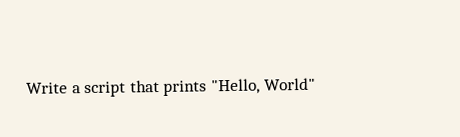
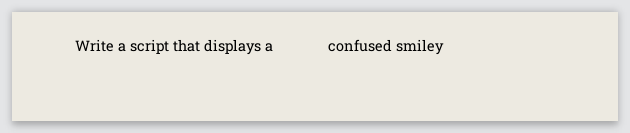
[163,77,316,96] prints "Hello, World" -> [204,39,444,55] displays a confused smiley

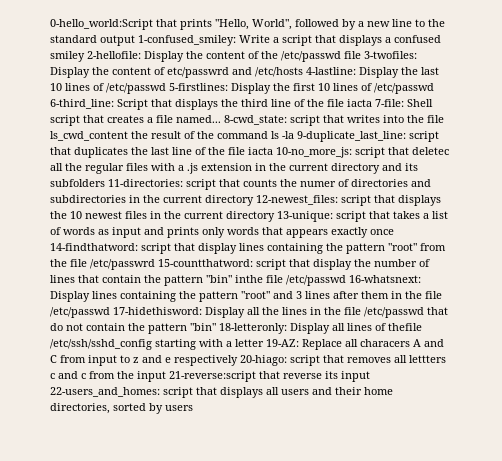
(75, 45) none -> [50,19,445,30] [50,35,236,46] 0-hello_world:Script that prints "Hello, World", followed by a new line to the standard output 1-confused_smiley:
(444, 47) none -> [87,51,417,62] [50,67,439,78] [50,83,434,94] [50,99,433,110] [50,115,444,126] [50,131,439,142] [50,147,449,158] [50,163,418,174] [50,179,431,190] [50,195,441,206] [50,211,448,222] [50,227,394,238] [50,243,446,254] [50,259,430,270] [50,275,421,286] [50,291,442,302] [50,307,448,318] [50,323,422,334] [50,339,444,350] [50,355,446,366] [50,371,370,382] [50,387,393,398] [50,403,193,414] 2-hellofile: Display the content of the /etc/passwd file 3-twofiles: Display the content of etc/passwrd and /etc/hosts 4-lastline: Display the last 10 lines of /etc/passwd 5-firstlines: Display the first 10 lines of /etc/passwd 6-third_line: Script that displays the third line of the file iacta 7-file: Shell script that creates a file named... 8-cwd_state: script that writes into the file ls_cwd_content the result of the command ls -la 9-duplicate_last_line: script that duplicates the last line of the file iacta 10-no_more_js: script that deletec all the regular files with a .js extension in the current directory and its subfolders 11-directories: script that counts the numer of directories and subdirectories in the current directory 12-newest_files: script that displays the 10 newest files in the current directory 13-unique: script that takes a list of words as input and prints only words that appears exactly once 14-findthatword: script that display lines containing the pattern "root" from the file /etc/passwrd 15-countthatword: script that display the number of lines that contain the pattern "bin" inthe file /etc/passwd 16-whatsnext: Display lines containing the pattern "root" and 3 lines after them in the file /etc/passwd 17-hidethisword: Display all the lines in the file /etc/passwd that do not contain the pattern "bin" 18-letteronly: Display all lines of thefile /etc/ssh/sshd_config starting with a letter 19-AZ: Replace all characers A and C from input to z and e respectively 20-hiago: script that removes all lettters c and c from the input 21-reverse:script that reverse its input 22-users_and_homes: script that displays all users and their home directories, sorted by users

